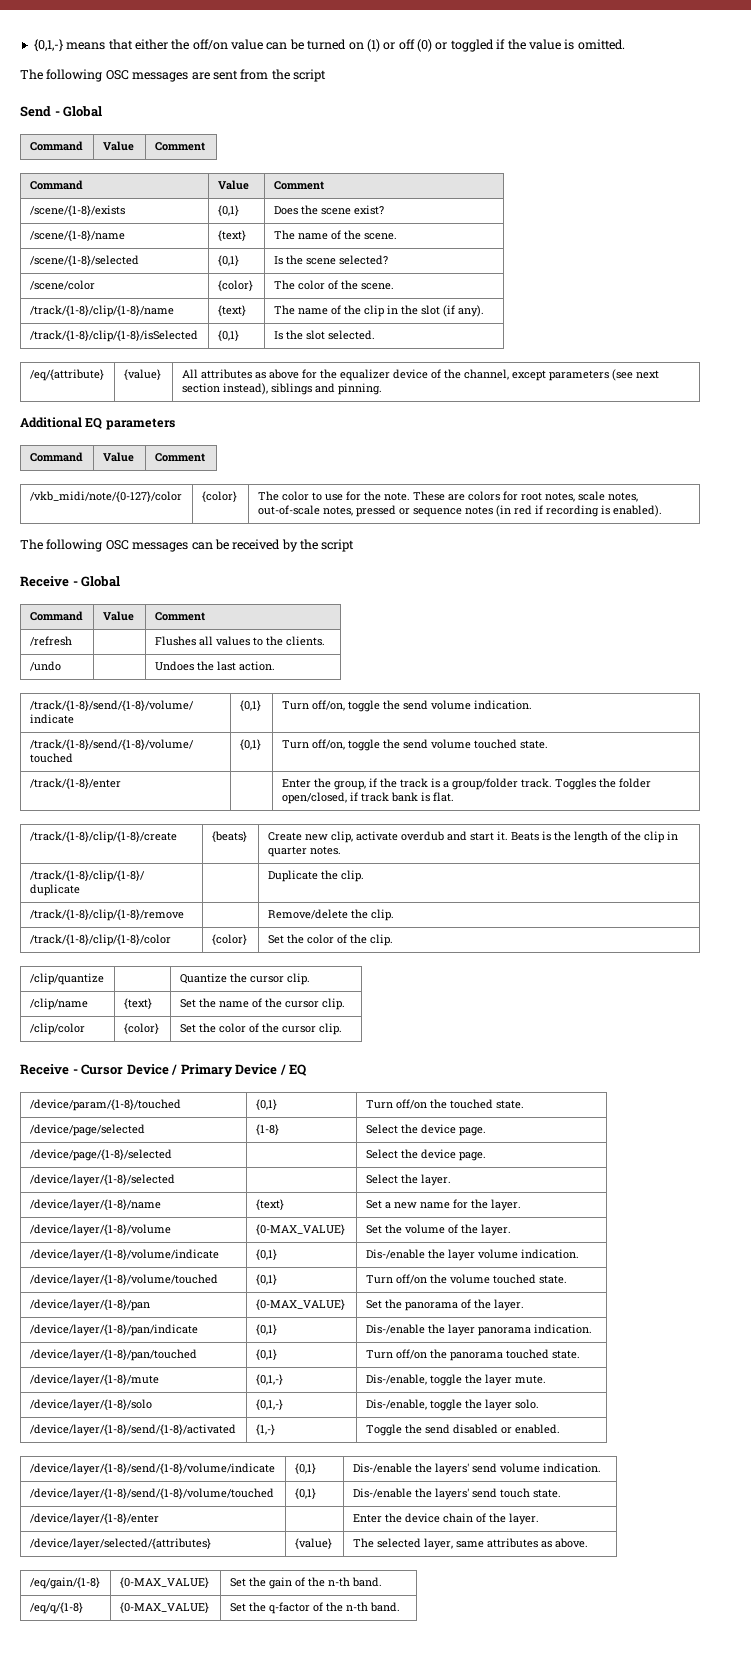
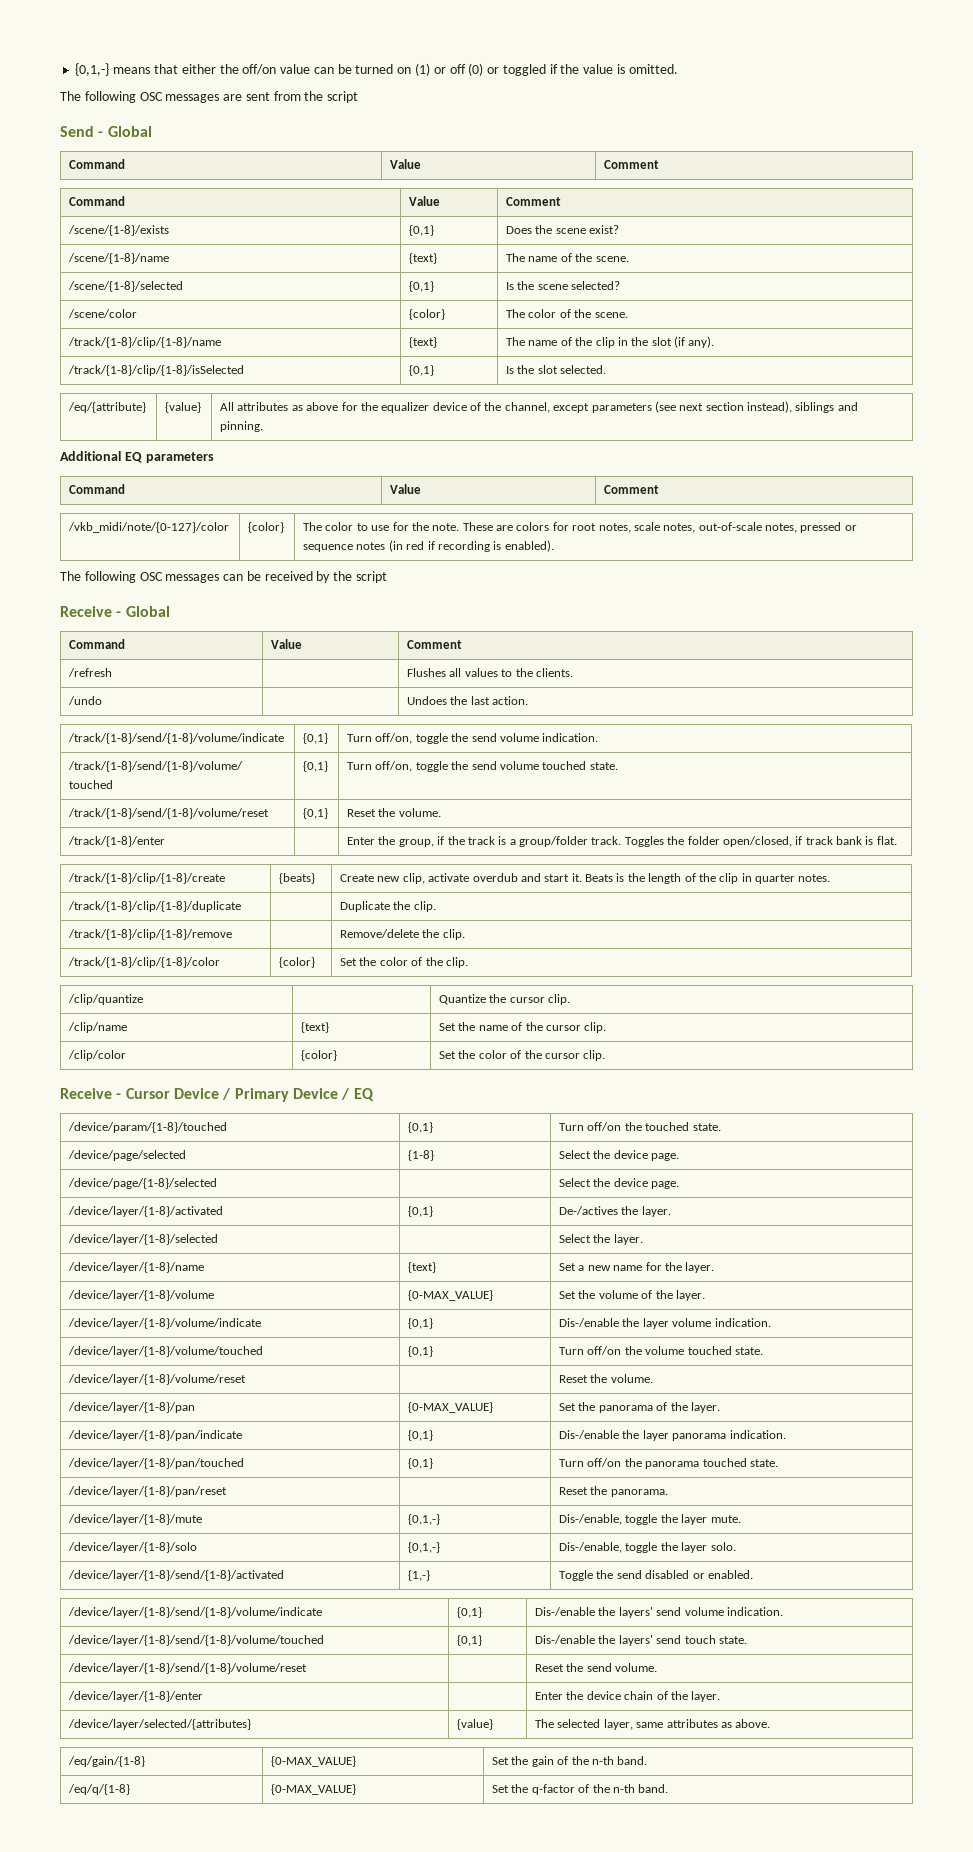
(548, 744) none -> [68,808,270,819] [303,808,329,819] [347,808,441,817] // /track/{1-8}/send/{1-8}/volume/reset | {0,1} | Reset the volume.
(486, 1156) none -> [68,1206,224,1217] [408,1206,434,1217] [559,1206,671,1217] // /device/layer/{1-8}/activated | {0,1} | De-/actives the layer.
(567, 1279) none -> [68,1374,247,1385] [559,1374,653,1383] // /device/layer/{1-8}/volume/reset | | Reset the volume.
(580, 1354) none -> [68,1486,228,1497] [559,1486,668,1497] // /device/layer/{1-8}/pan/reset | | Reset the panorama.
(561, 1493) none -> [68,1663,308,1674] [535,1663,658,1672] // /device/layer/{1-8}/send/{1-8}/volume/reset | | Reset the send volume.

